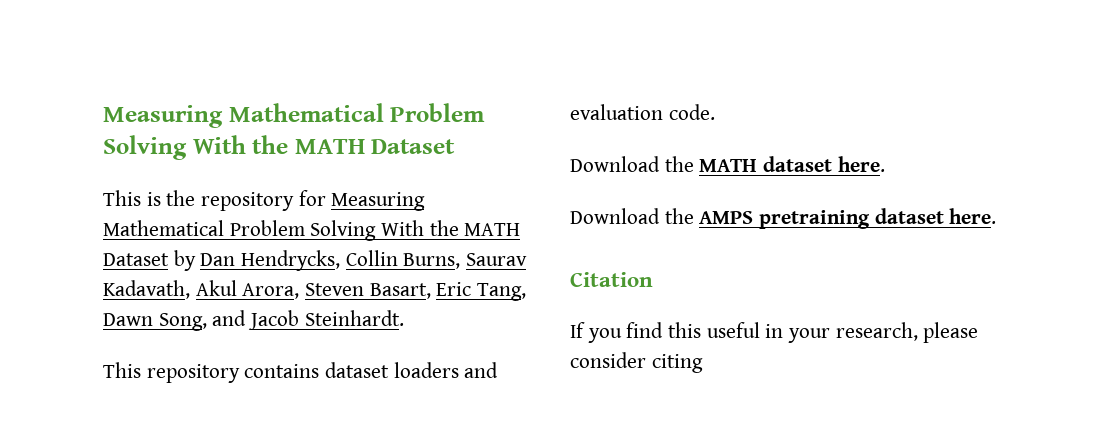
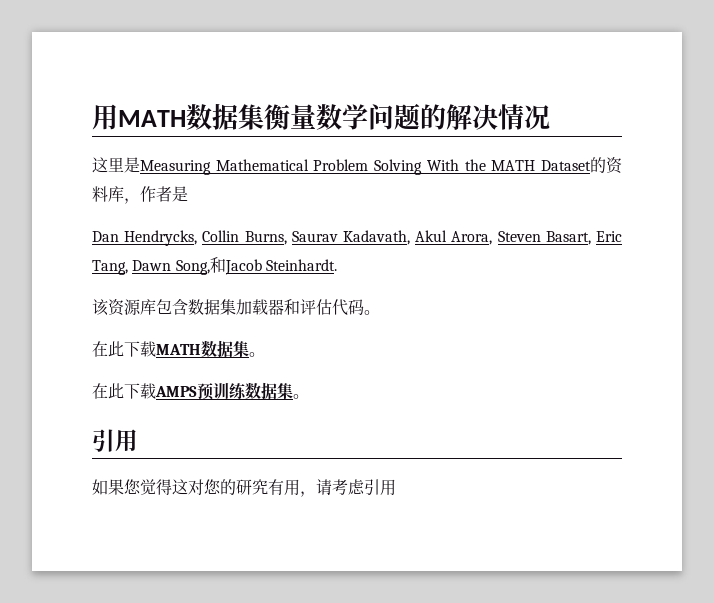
[103,103,486,128] [103,135,456,160] [103,190,426,211] [103,220,521,241] [103,250,196,271] Measuring Mathematical Problem Solving With the MATH Dataset // This is the repository for Measuring Mathematical Problem Solving With the MATH Dataset by -> [92,103,550,130] [92,157,623,175] [92,186,188,204] 用MATH数据集衡量数学问题的解决情况 // 这里是Measuring Mathematical Problem Solving With the MATH Dataset的资料库，作者是 //
[212,310,247,326] and -> [209,257,226,273] 和
[103,362,499,383] [570,104,715,120] [570,156,885,172] [570,208,997,229] [570,272,653,287] [570,322,979,343] [570,352,703,373] This repository contains dataset loaders and evaluation code. // Download the MATH dataset here. // Download the AMPS pretraining dataset here. // Citation // If you find this useful in your research, please consider citing -> [92,299,380,316] [92,340,265,358] [92,382,309,400] [92,429,138,452] [92,479,396,497] 该资源库包含数据集加载器和评估代码。 // 在此下载MATH数据集。 // 在此下载AMPS预训练数据集。 // 引用 // 如果您觉得这对您的研究有用，请考虑引用

